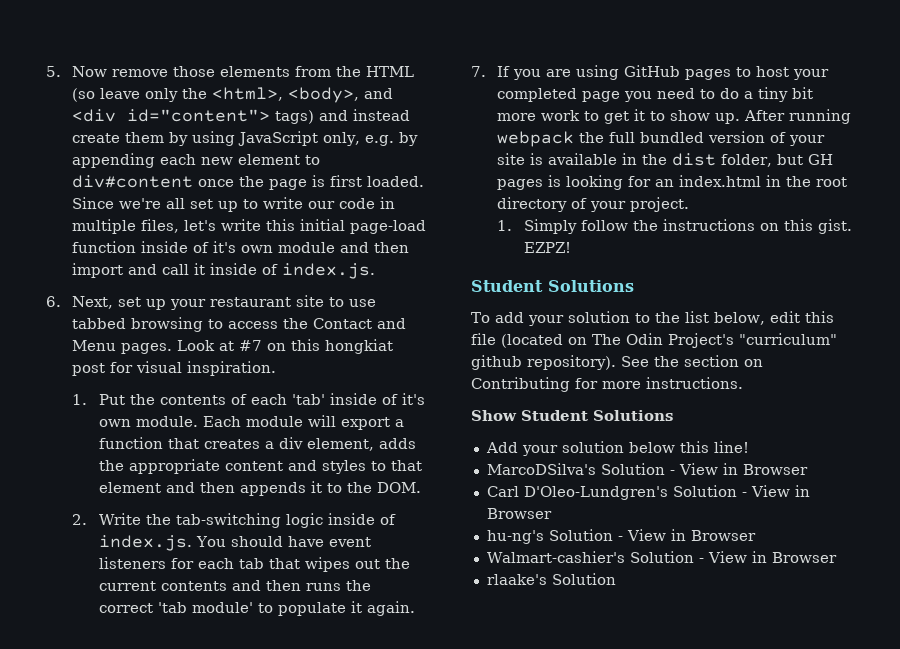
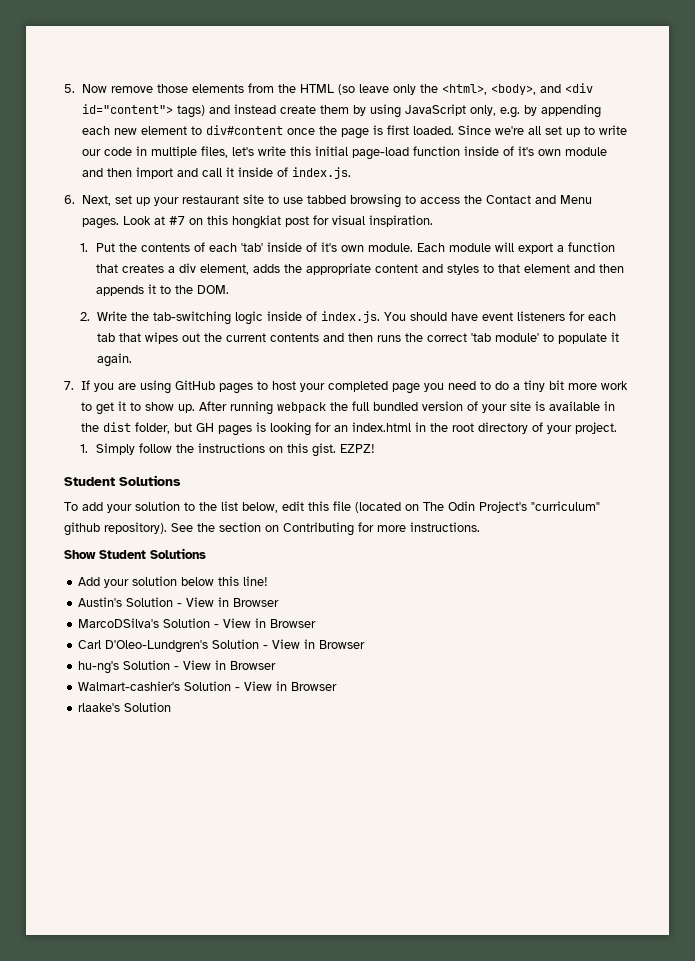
(749, 447) none -> [78,597,280,607] // Austin's Solution - View in Browser

